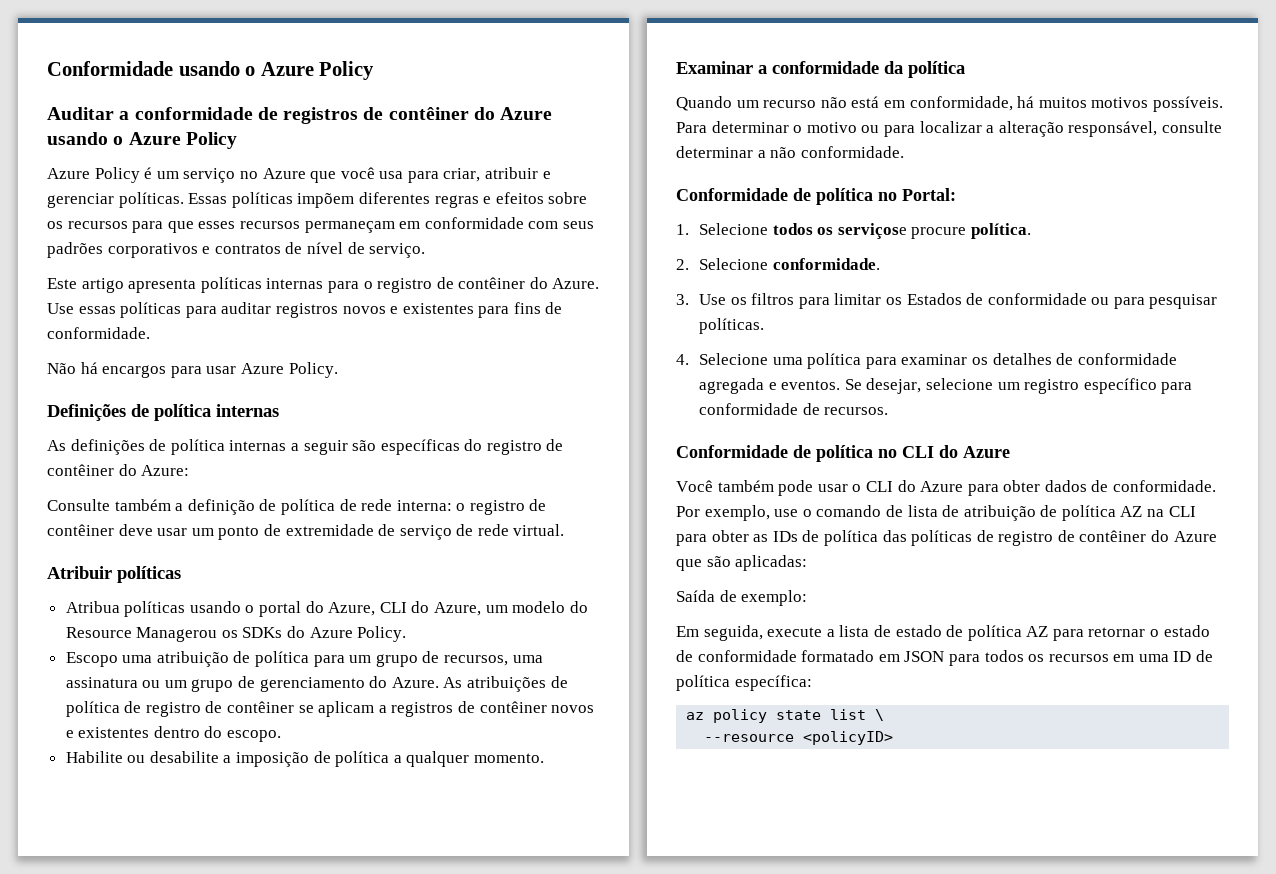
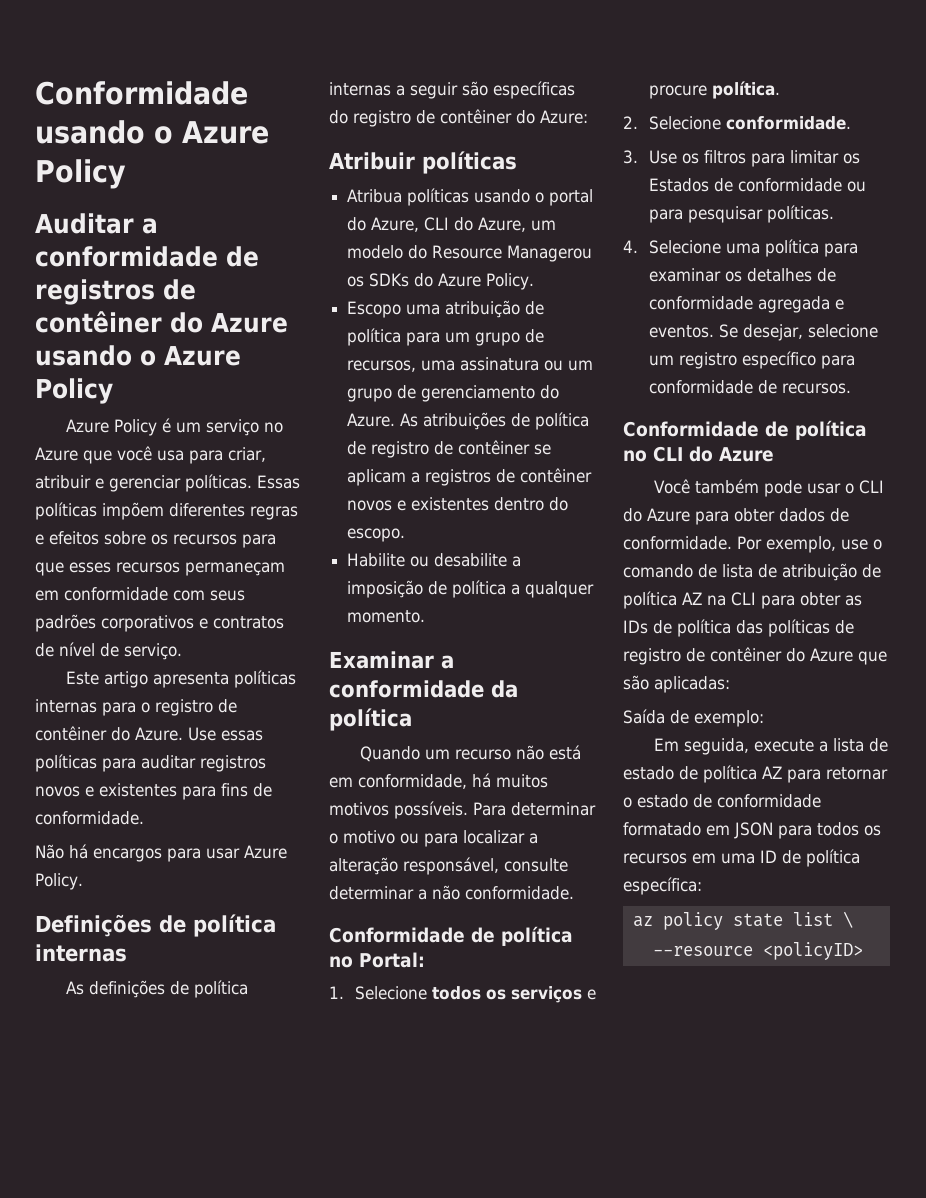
[47,499,547,515] [47,524,565,540] // Consulte também a definição de política de rede interna: o registro de contêiner deve usar um ponto de extremidade de serviço de rede virtual. -> (588, 117) none
[837,223,907,239] serviçose -> [510,986,596,1003] serviços e

